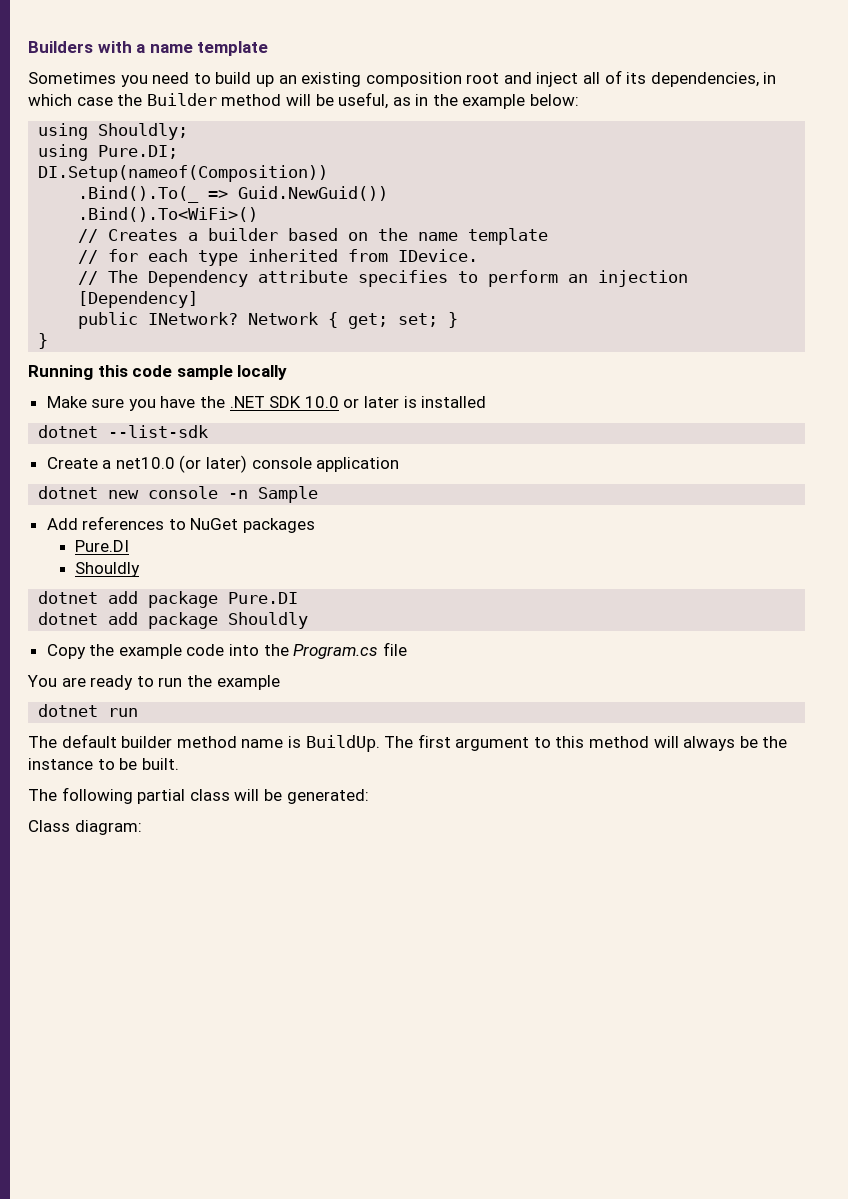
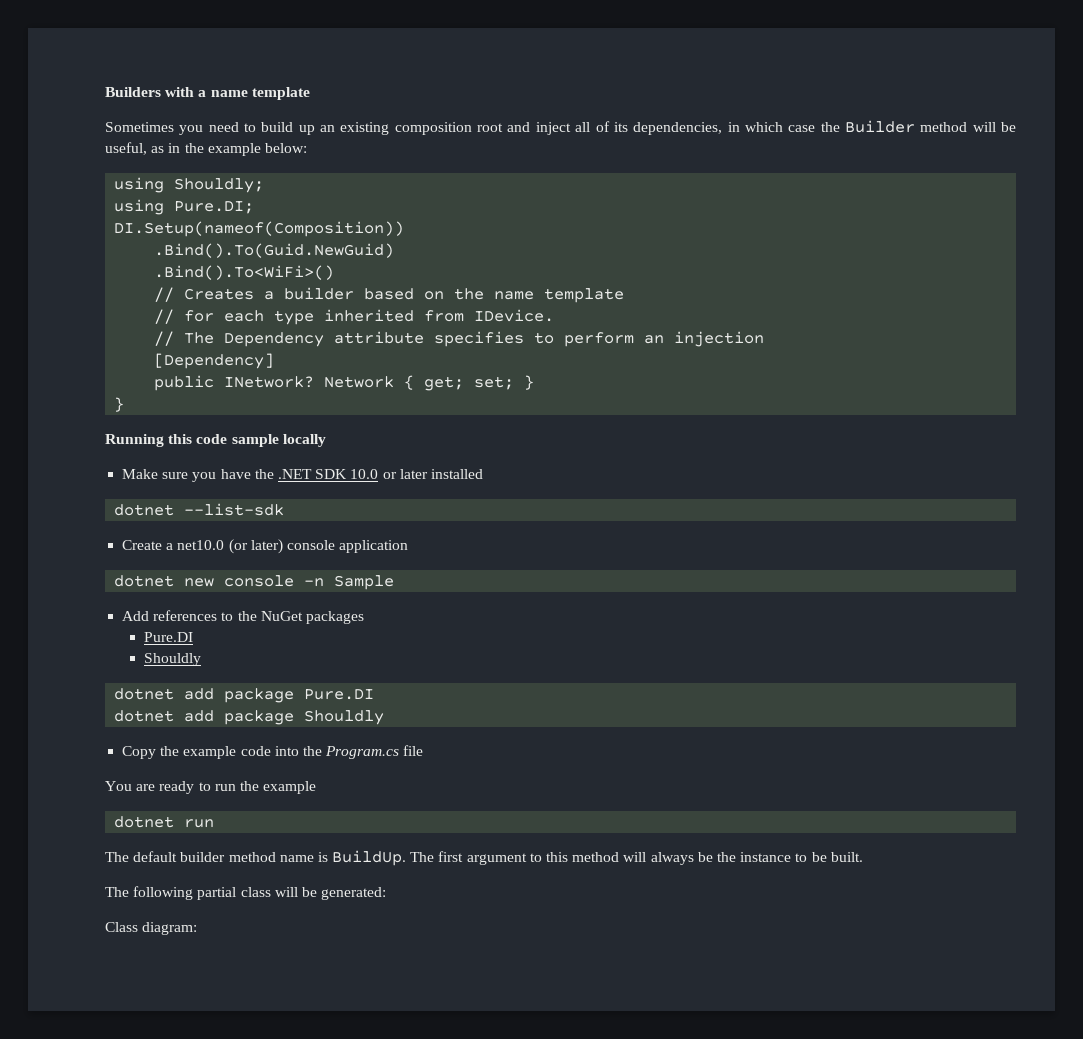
[78,186,389,203] .Bind().To(_ => Guid.NewGuid()) -> [154,243,395,258] .Bind().To(Guid.NewGuid)
[403,396,417,408] is -> (428, 474) none
(186, 524) none -> [237,611,257,621] the

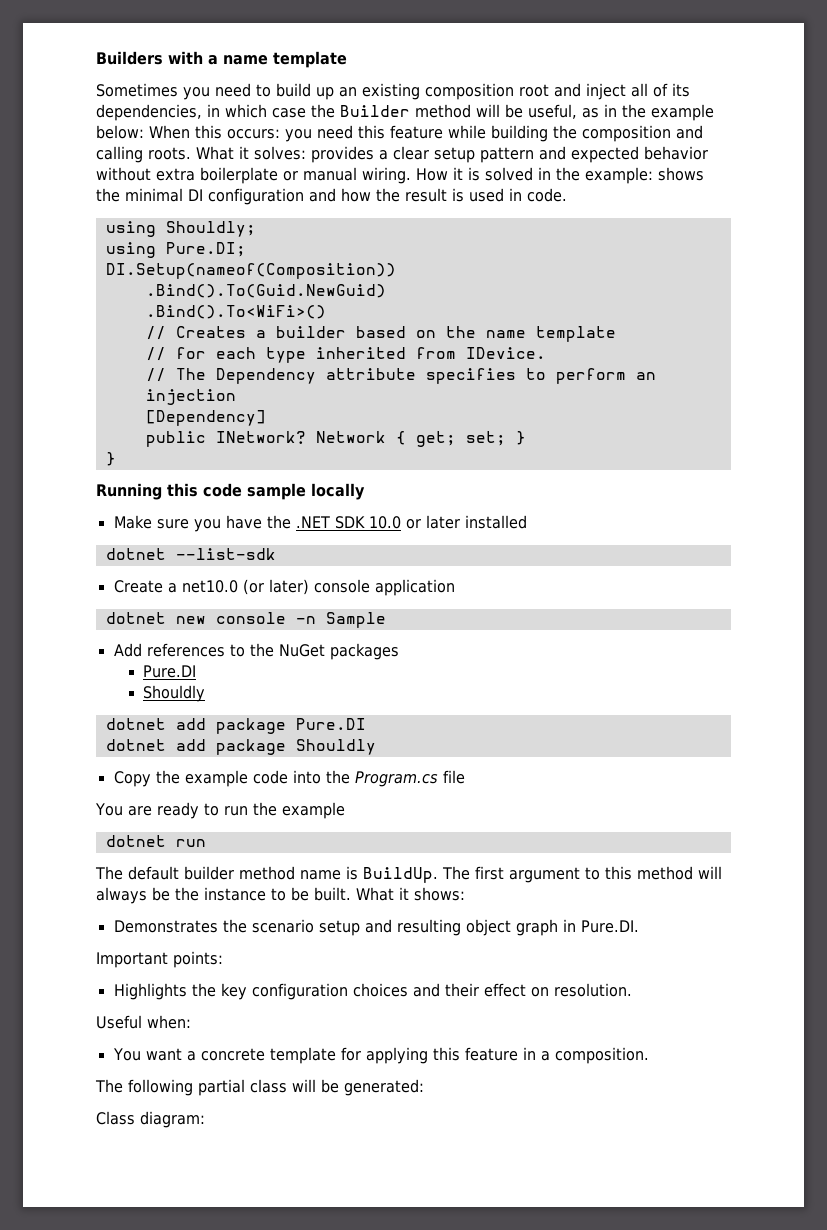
(307, 148) none -> [148,125,703,142] [96,146,708,163] [96,167,704,184] [96,188,567,205] When this occurs: you need this feature while building the composition and calling roots. What it solves: provides a clear setup pattern and expected behavior without extra boilerplate or manual wiring. How it is solved in the example: shows the minimal DI configuration and how the result is used in code.
(863, 857) none -> [356,887,465,901] [113,919,639,936] [96,951,223,968] [113,983,632,1000] [96,1015,191,1029] [112,1047,649,1064] What it shows: // Demonstrates the scenario setup and resulting object graph in Pure.DI. // Important points: // Highlights the key configuration choices and their effect on resolution. // Useful when: // You want a concrete template for applying this feature in a composition.

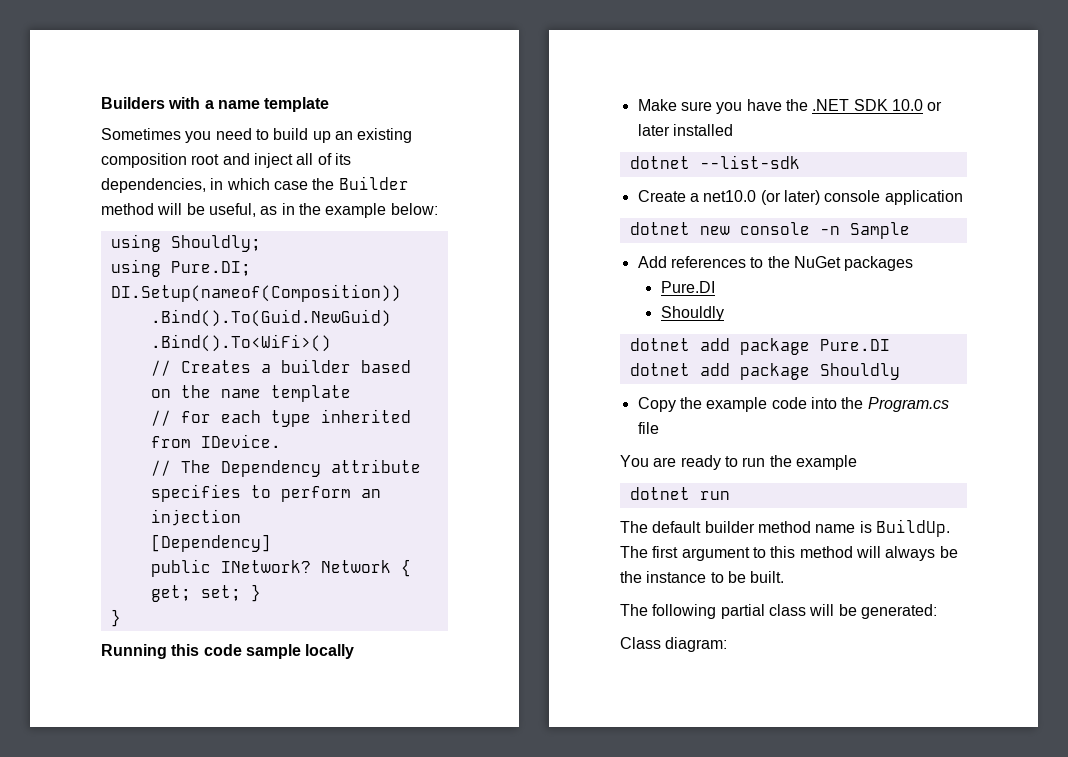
[148,125,703,142] [96,146,708,163] [96,167,704,184] [96,188,567,205] When this occurs: you need this feature while building the composition and calling roots. What it solves: provides a clear setup pattern and expected behavior without extra boilerplate or manual wiring. How it is solved in the example: shows the minimal DI configuration and how the result is used in code. -> (438, 209) none
[356,887,465,901] [113,919,639,936] [96,951,223,968] [113,983,632,1000] [96,1015,191,1029] [112,1047,649,1064] What it shows: // Demonstrates the scenario setup and resulting object graph in Pure.DI. // Important points: // Highlights the key configuration choices and their effect on resolution. // Useful when: // You want a concrete template for applying this feature in a composition. -> (785, 577) none

